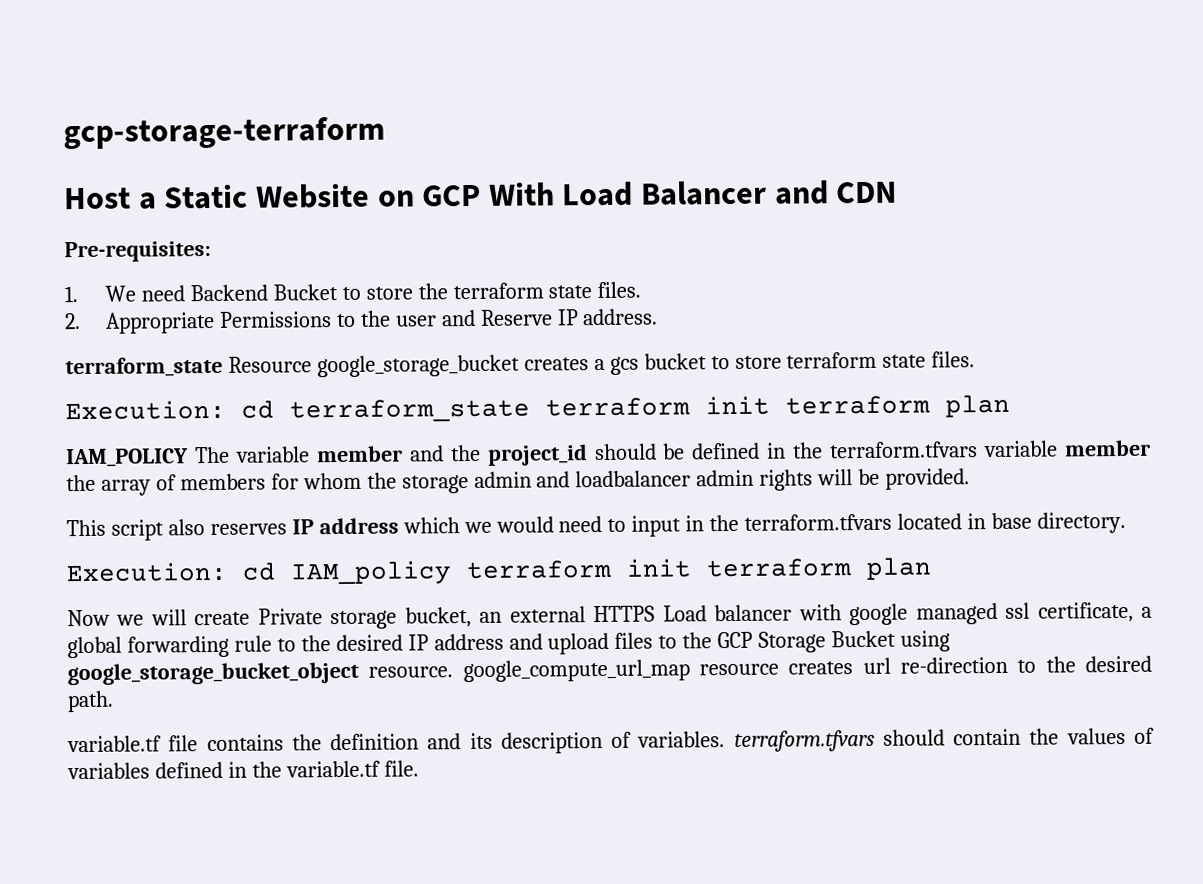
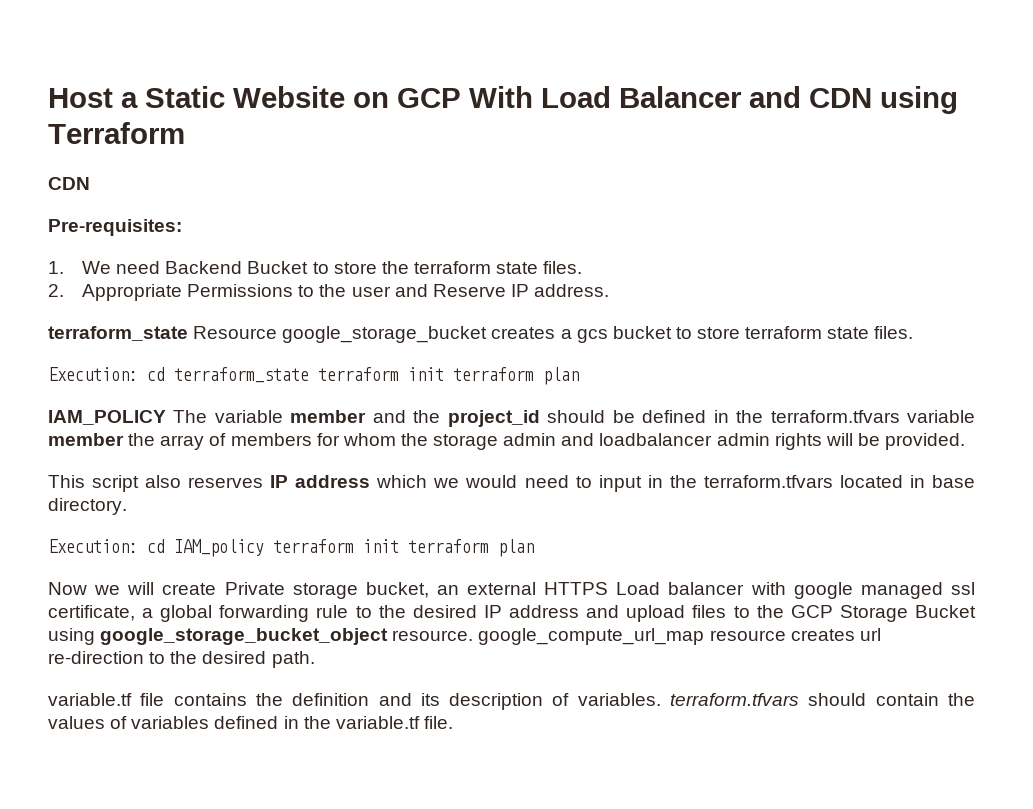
[63,116,385,150] gcp-storage-terraform // -> (48, 98) none
(898, 192) none -> [880,86,958,114] [48,122,185,144] [48,177,90,190] using Terraform // CDN

